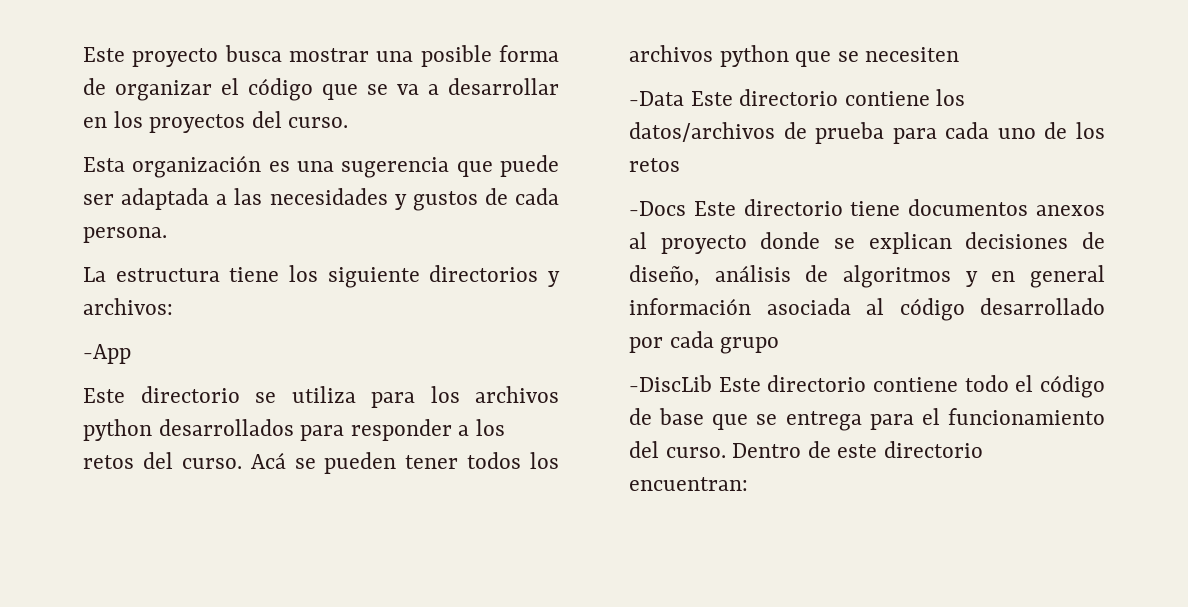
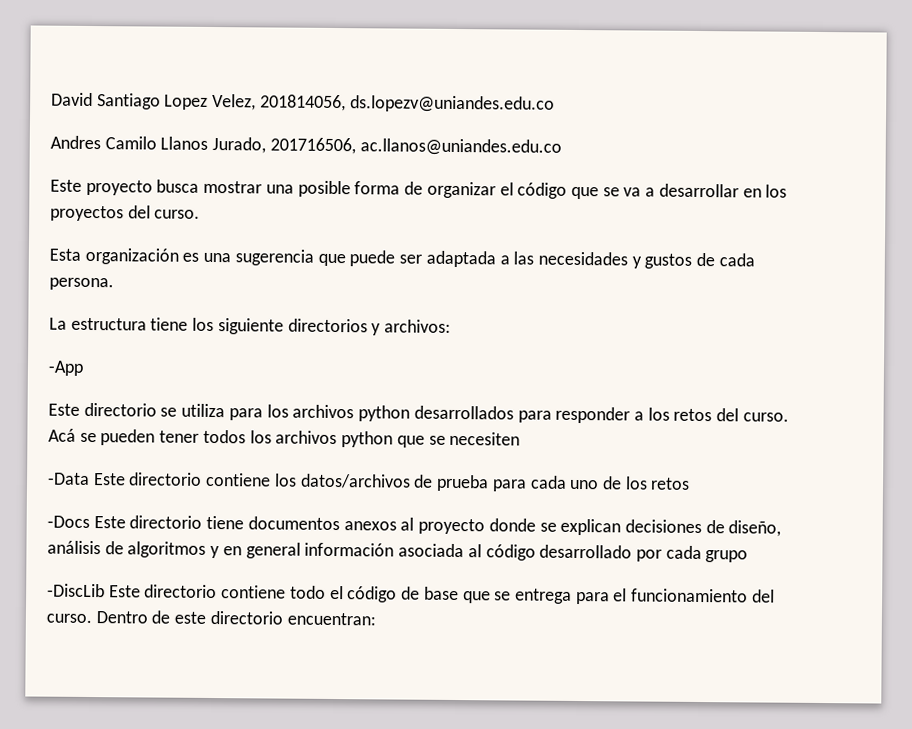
(83, 54) none -> [51,92,555,113] [50,135,562,156] David Santiago Lopez Velez, 201814056, ds.lopezv@uniandes.edu.co // Andres Camilo Llanos Jurado, 201716506, ac.llanos@uniandes.edu.co //

